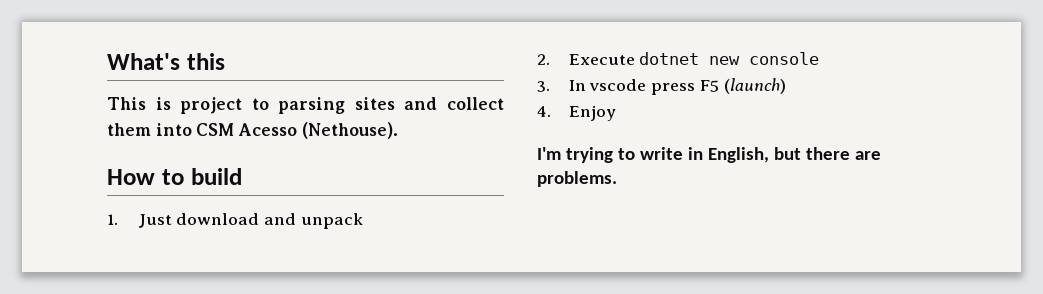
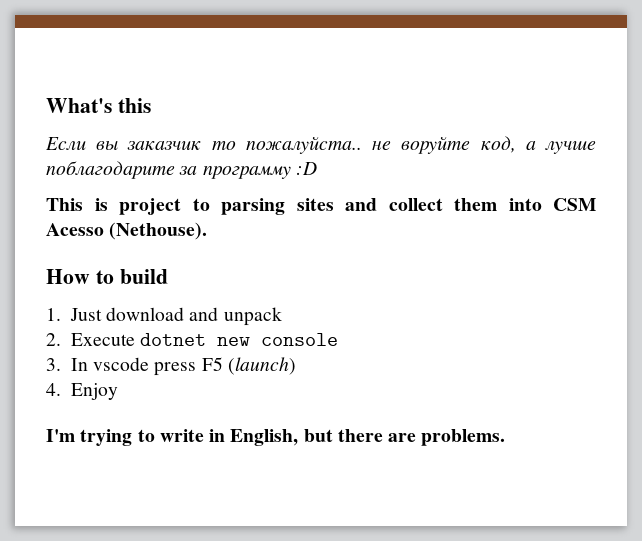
(225, 61) none -> [46,136,596,154] [46,161,317,179] // Если вы заказчик то пожалуйста.. не воруйте код, а лучше поблагодарите за программу :D

